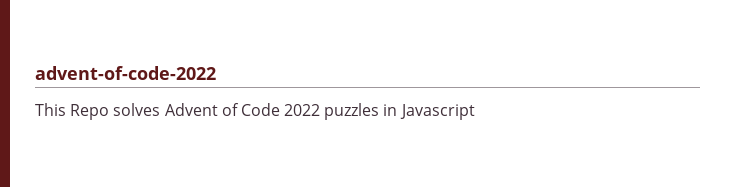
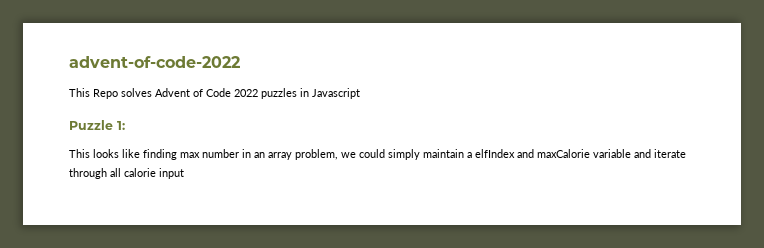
(475, 112) none -> [69,120,125,130] [69,149,686,160] [69,168,184,179] // Puzzle 1: // This looks like finding max number in an array problem, we could simply maintain a elfIndex and maxCalorie variable and iterate through all calorie input

